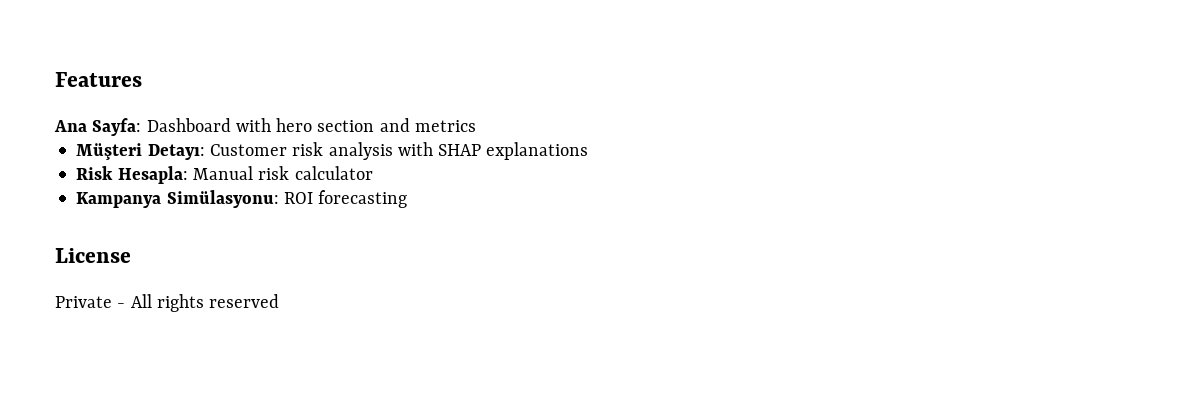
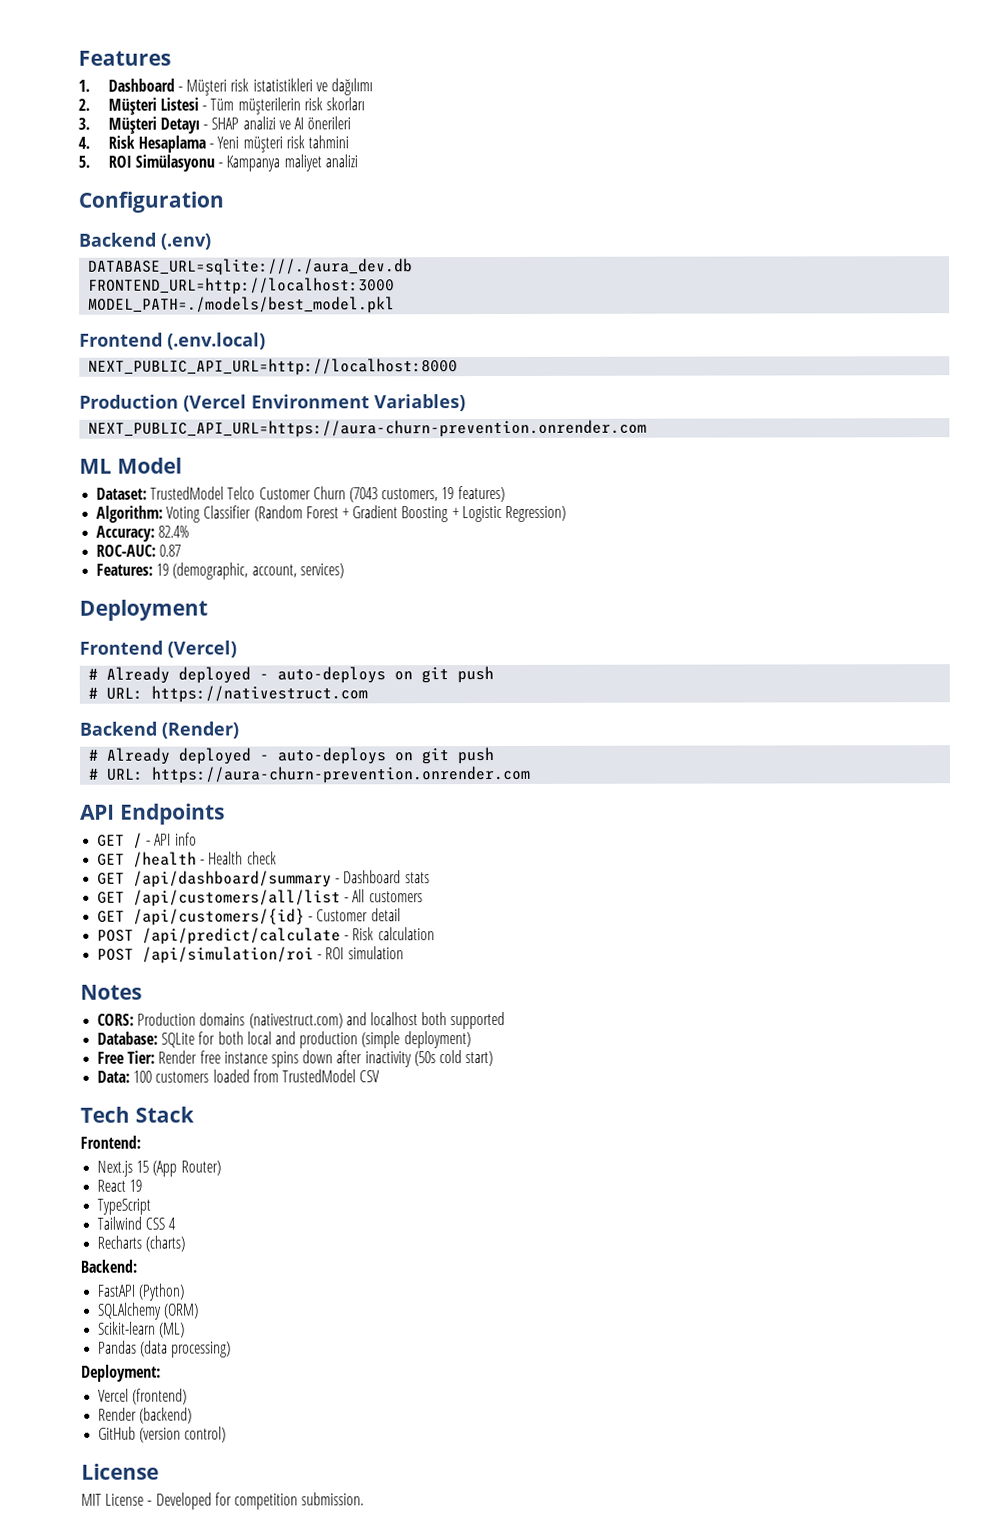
[54,118,476,136] [76,142,589,160] [76,166,373,184] [76,190,408,208] [55,248,131,263] [55,294,280,312] Ana Sayfa: Dashboard with hero section and metrics // Müşteri Detayı: Customer risk analysis with SHAP explanations // Risk Hesapla: Manual risk calculator // Kampanya Simülasyonu: ROI forecasting // License // Private - All rights reserved -> [78,78,374,96] [78,97,366,115] [78,116,352,134] [78,135,350,153] [78,154,358,172] [78,191,224,213] [78,232,212,250] [88,258,414,276] [88,277,396,295] [88,296,396,314] [79,332,266,350] [88,358,459,376] [79,394,466,412] [88,419,648,438] [79,457,182,474] [96,485,505,503] [96,505,566,523] [96,525,190,542] [96,544,182,557] [96,562,344,580] [79,599,208,621] [79,640,237,658] [88,666,495,684] [88,685,369,703] [79,721,239,739] [88,747,495,765] [89,765,532,784] [80,803,225,825] [97,832,197,849] [97,851,277,868] [97,870,430,888] [97,889,423,907] [97,908,401,926] [97,927,435,945] [97,946,404,964] [80,984,142,1000] [97,1011,506,1030] [97,1031,471,1049] [97,1050,494,1068] [97,1069,381,1083] [80,1106,195,1123] [80,1135,141,1149] [97,1160,221,1177] [97,1179,143,1192] [97,1198,152,1215] [97,1216,177,1230] [97,1235,186,1252] [80,1259,137,1273] [97,1283,186,1301] [98,1302,200,1320] [98,1321,186,1338] [98,1340,232,1358] [81,1364,161,1382] [98,1388,188,1405] [98,1407,193,1424] [98,1426,227,1443] [81,1463,159,1480] [81,1492,365,1510] 1. Dashboard - Müşteri risk istatistikleri ve dağılımı // 2. Müşteri Listesi - Tüm müşterilerin risk skorları // 3. Müşteri Detayı - SHAP analizi ve AI önerileri // 4. Risk Hesaplama - Yeni müşteri risk tahmini // 5. ROI Simülasyonu - Kampanya maliyet analizi // Configuration // Backend (.env) // DATABASE_URL=sqlite:///./aura_dev.db // FRONTEND_URL=http://localhost:3000 // MODEL_PATH=./models/best_model.pkl // Frontend (.env.local) // NEXT_PUBLIC_API_URL=http://localhost:8000 // Production (Vercel Environment Variables) // NEXT_PUBLIC_API_URL=https://aura-churn-prevention.onrender.com // ML Model // Dataset: TrustedModel Telco Customer Churn (7043 customers, 19 features) // Algorithm: Voting Classifier (Random Forest + Gradient Boosting + Logistic Regression) // Accuracy: 82.4% // ROC-AUC: 0.87 // Features: 19 (demographic, account, services) // Deployment // Frontend (Vercel) // # Already deployed - auto-deploys on git push // # URL: https://nativestruct.com // Backend (Render) // # Already deployed - auto-deploys on git push // # URL: https://aura-churn-prevention.onrender.com // API Endpoints // GET / - API info // GET /health - Health check // GET /api/dashboard/summary - Dashboard stats // GET /api/customers/all/list - All customers // GET /api/customers/{id} - Customer detail // POST /api/predict/calculate - Risk calculation // POST /api/simulation/roi - ROI simulation // Notes // CORS: Production domains (nativestruct.com) and localhost both supported // Database: SQLite for both local and production (simple deployment) // Free Tier: Render free instance spins down after inactivity (50s cold start) // Data: 100 customers loaded from TrustedModel CSV // Tech Stack // Frontend: // Next.js 15 (App Router) // React 19 // TypeScript // Tailwind CSS 4 // Recharts (charts) // Backend: // FastAPI (Python) // SQLAlchemy (ORM) // Scikit-learn (ML) // Pandas (data processing) // Deployment: // Vercel (frontend) // Render (backend) // GitHub (version control) // License // MIT License - Developed for competition submission.

